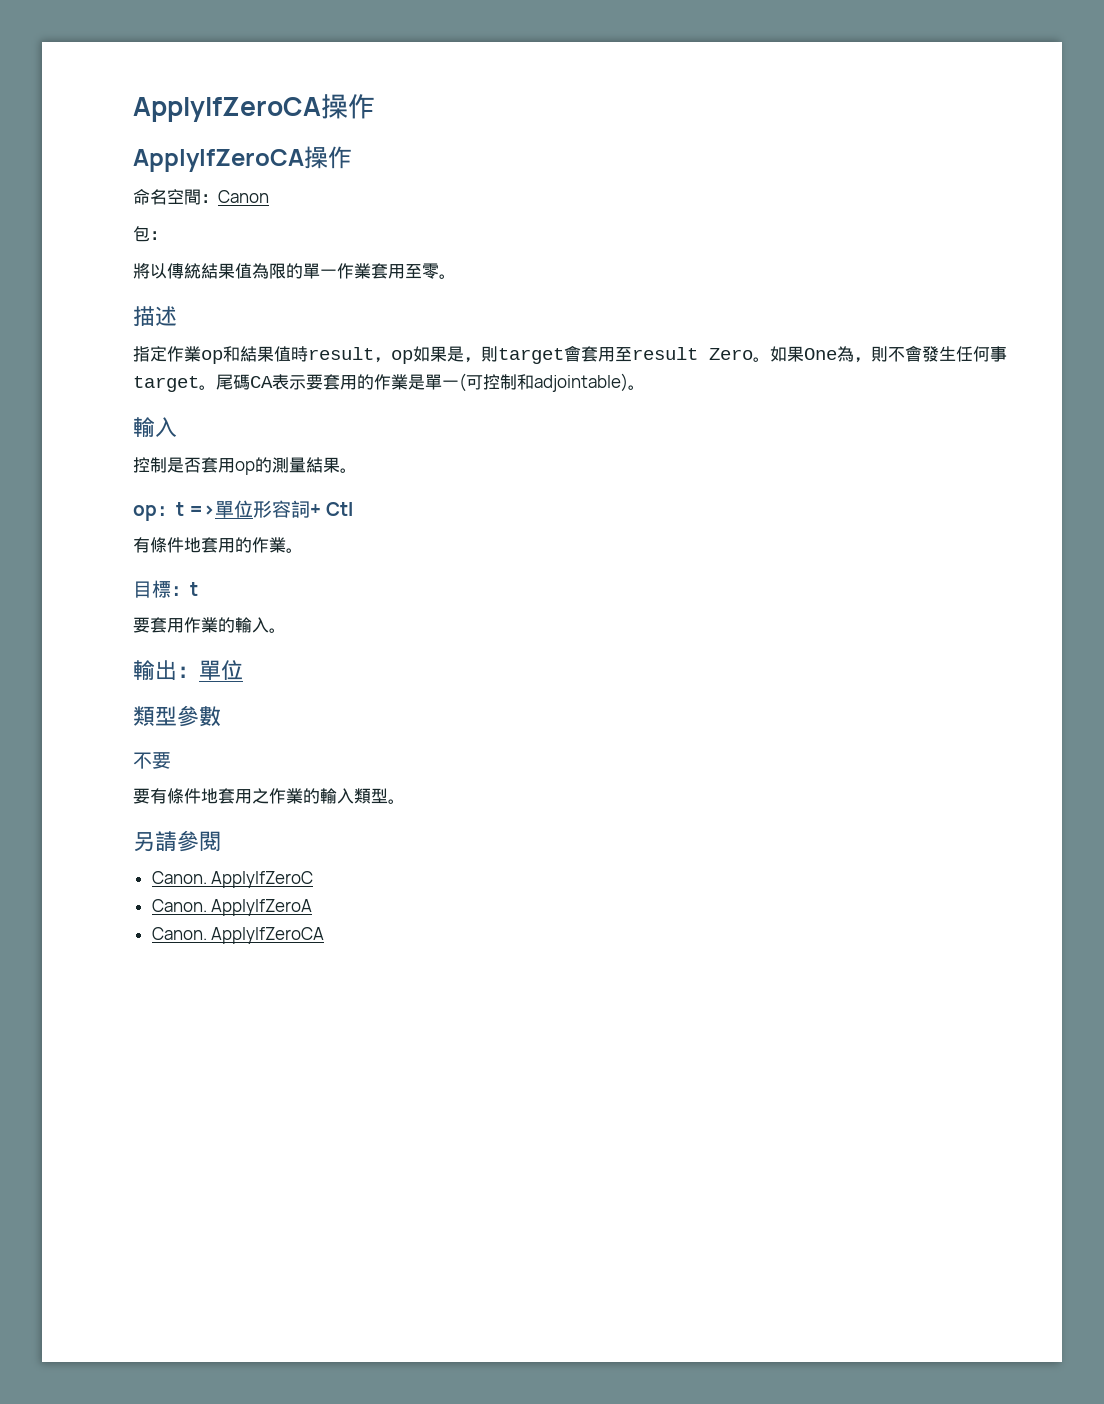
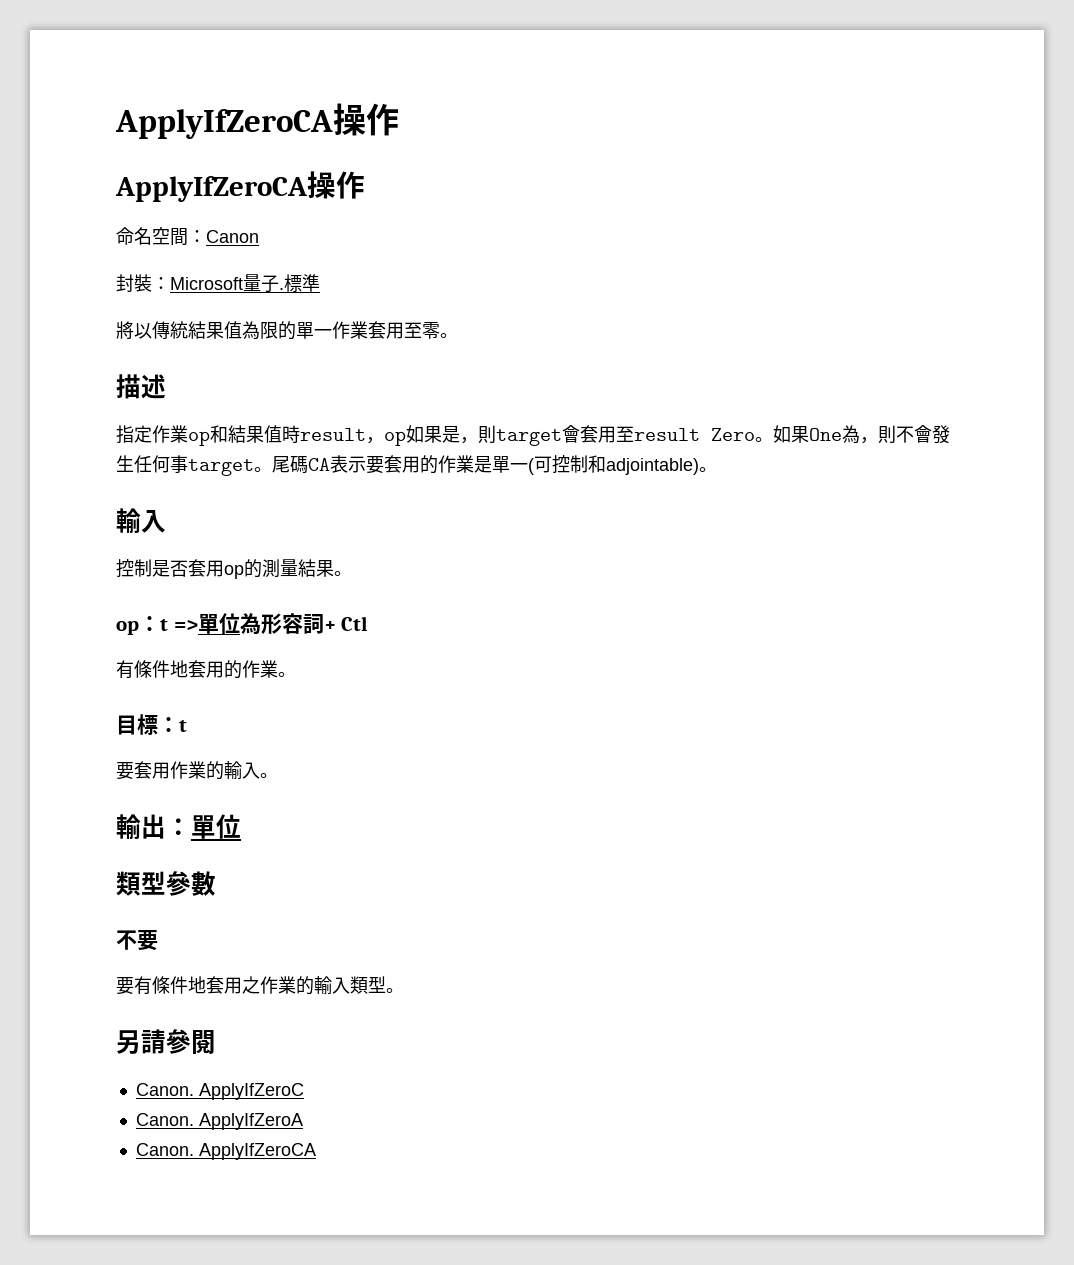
[133,226,167,242] 包： -> [116,274,320,293] 封裝：Microsoft量子.標準
(254, 509) none -> [239,613,261,635] 為

